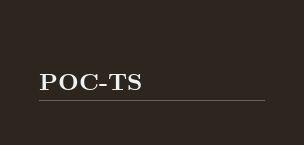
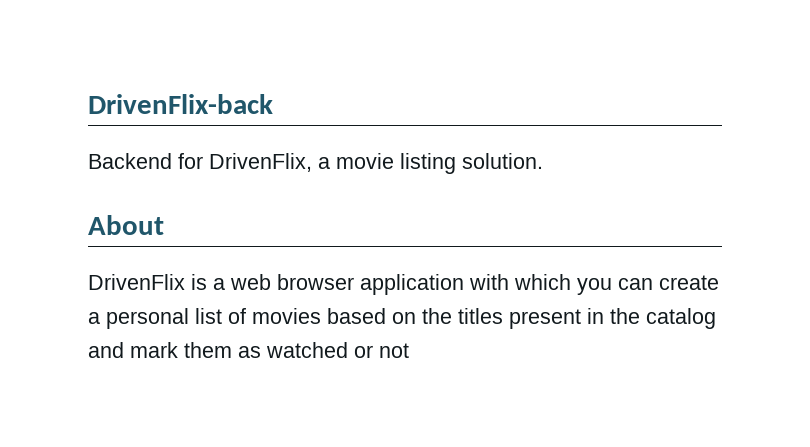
[39,74,142,90] POC-TS -> [88,94,273,114] [88,153,543,174] [88,215,164,235] [88,274,719,295] [88,308,716,329] [88,342,409,358] DrivenFlix-back // Backend for DrivenFlix, a movie listing solution. // About // DrivenFlix is a web browser application with which you can create a personal list of movies based on the titles present in the catalog and mark them as watched or not

